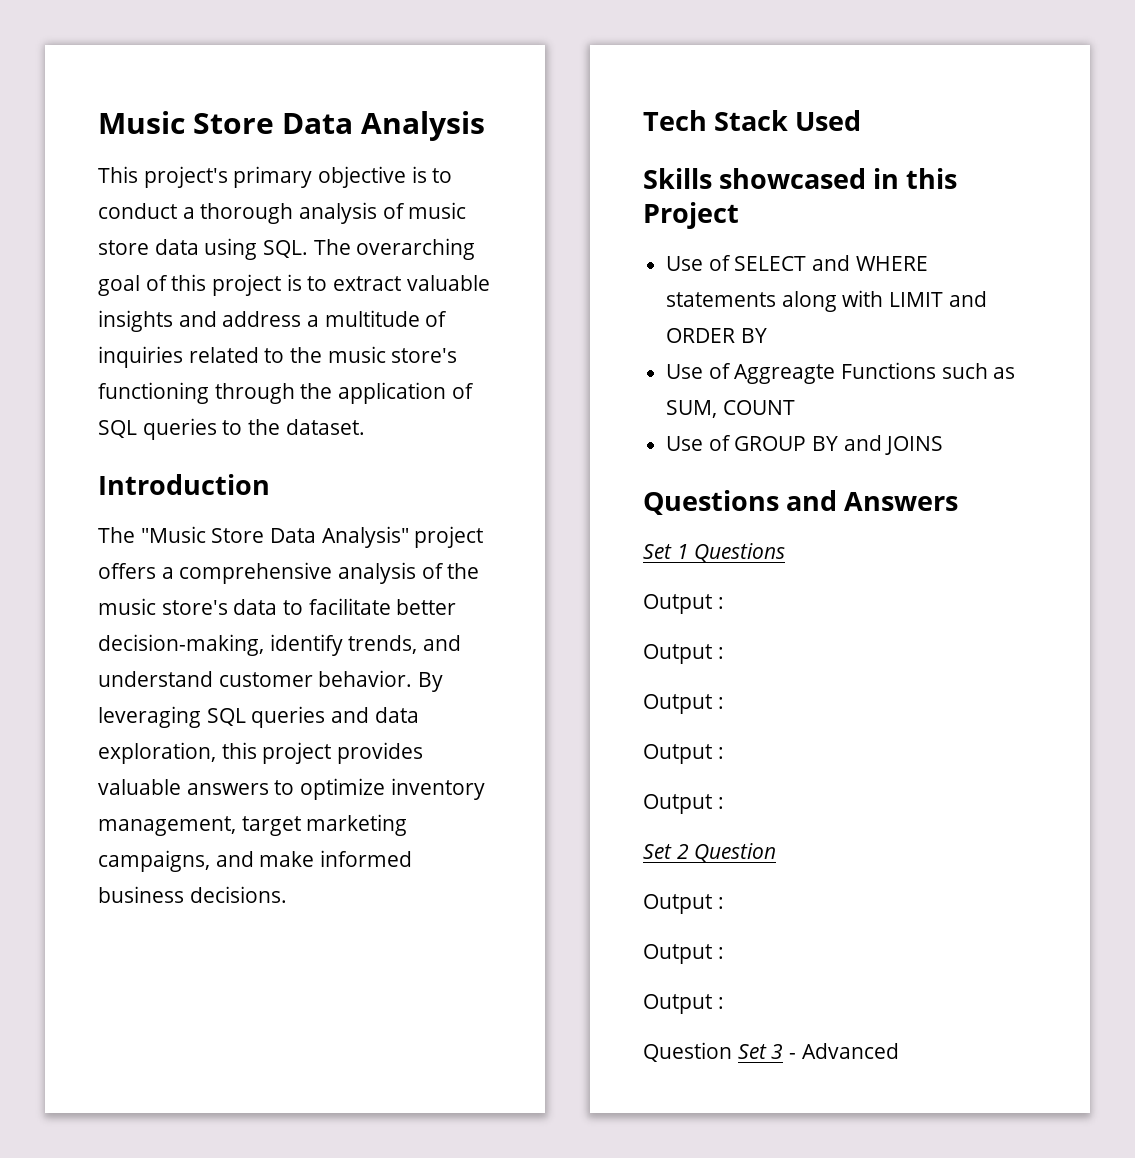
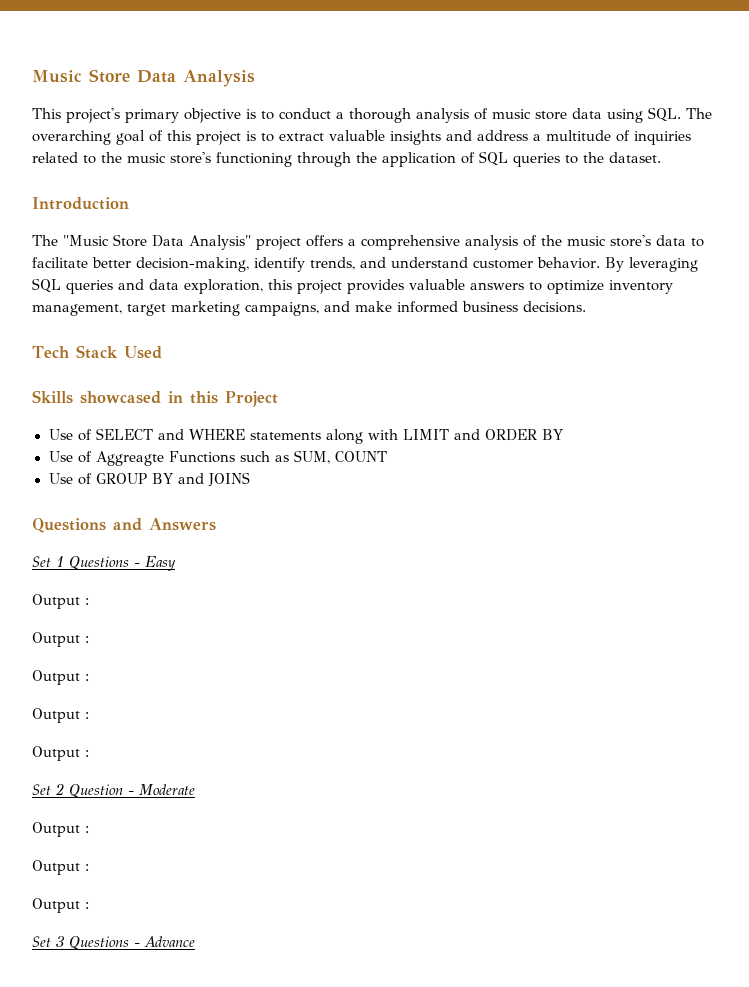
(786, 552) none -> [134,556,176,571] - Easy
[643,894,724,914] [643,944,724,964] [643,994,724,1014] [643,1042,732,1062] // Output : // Output : // Output : // Question -> [128,784,195,795] [32,822,89,837] [32,860,89,875] [32,898,89,913] - Moderate // Output : // Output : // Output : //
[789,1043,899,1059] - Advanced -> [69,936,195,950] Questions - Advance

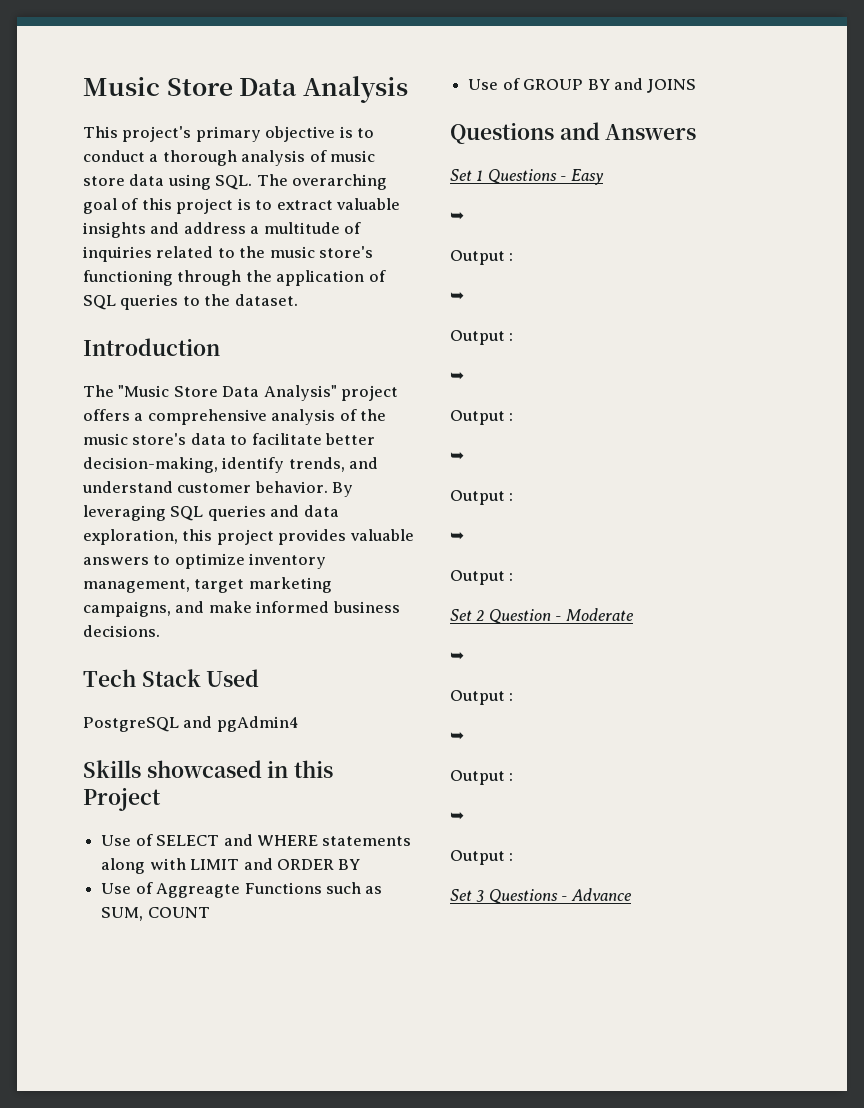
(162, 352) none -> [83,716,299,732] // PostgreSQL and pgAdmin4
[32,594,89,609] [32,632,89,647] [32,670,89,685] [32,708,89,723] Output : // Output : // Output : // Output : -> [450,211,464,221] [450,250,514,265] [450,291,464,301] [450,330,514,345] [450,371,464,381] [450,410,514,425] [450,451,464,461] [450,490,514,505] [450,531,464,541] ➥ // Output : // ➥ // Output : // ➥ // Output : // ➥ // Output : // ➥
[32,822,89,837] [32,860,89,875] // Output : // Output : -> [450,651,464,661] [450,690,514,705] [450,731,464,741] [450,770,514,785] [450,811,464,821] // ➥ // Output : // ➥ // Output : // ➥

